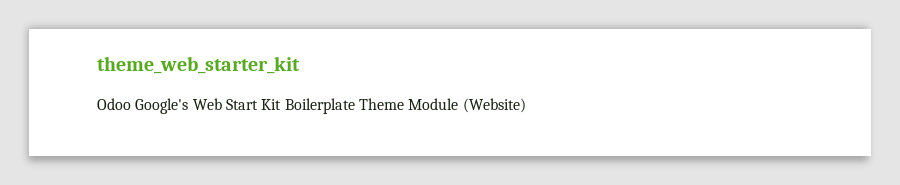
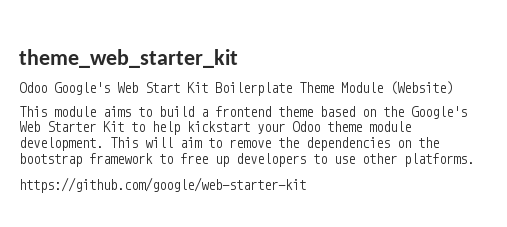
(526, 105) none -> [19,106,467,119] [19,121,411,135] [19,137,439,151] [19,153,474,167] [19,177,306,193] // This module aims to build a frontend theme based on the Google's Web Starter Kit to help kickstart your Odoo theme module development. This will aim to remove the dependencies on the bootstrap framework to free up developers to use other platforms. // https://github.com/google/web-starter-kit

